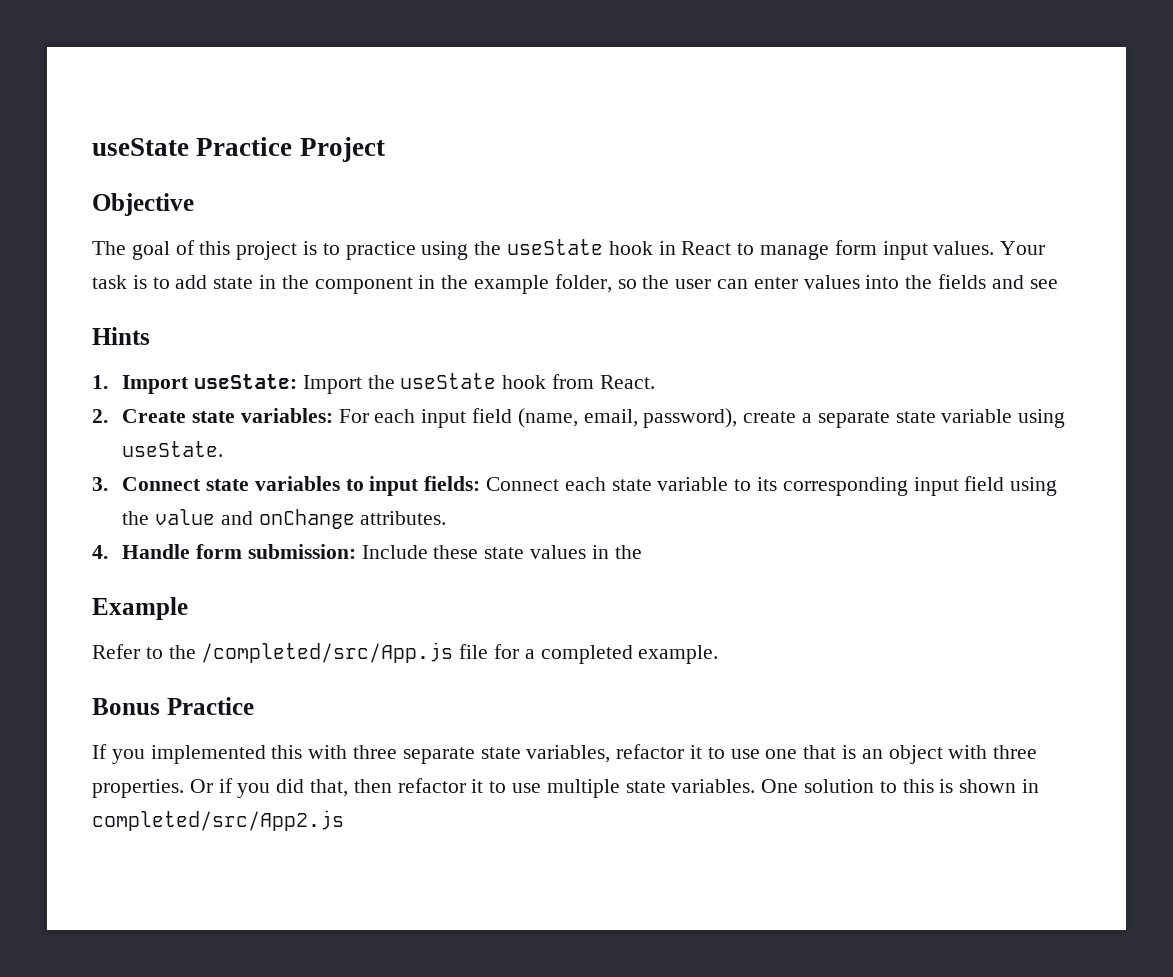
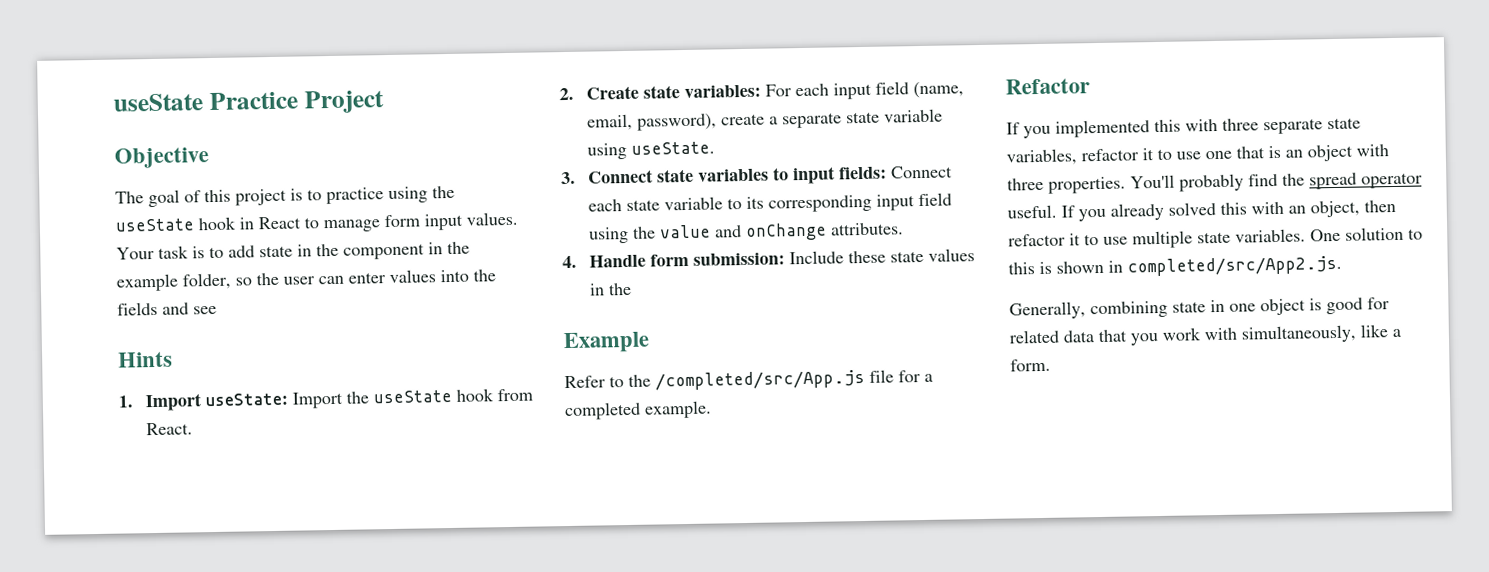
[92,697,254,715] Bonus Practice -> [1005,78,1090,95] Refactor
[189,778,349,798] Or if you did that, -> [1130,172,1423,192] [1007,200,1360,222] You'll probably find the spread operator useful. If you already solved this with an object,
[92,810,344,831] completed/src/App2.js -> [1127,255,1342,277] [1009,297,1390,320] [1009,324,1401,346] [1010,358,1051,372] completed/src/App2.js. // Generally, combining state in one object is good for related data that you work with simultaneously, like a form.

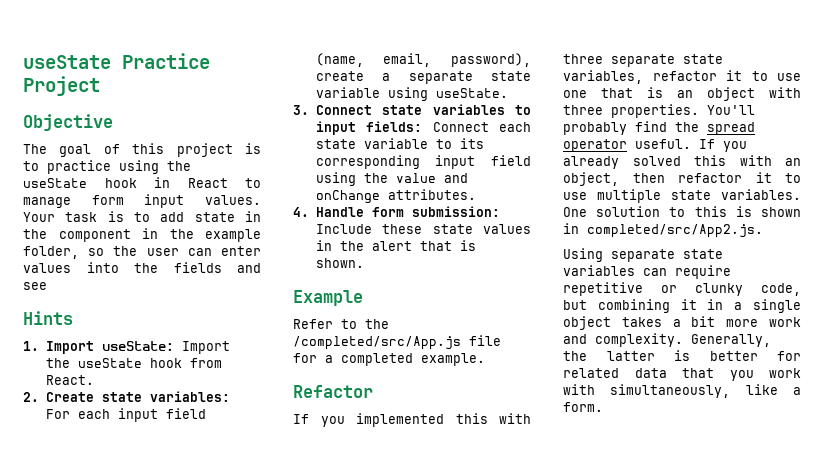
(633, 289) none -> [371,240,476,251] [315,258,364,268] alert that is shown.
[1009,297,1363,320] Generally, combining state in one object is good -> [563,248,723,262] [563,265,731,279] [563,282,801,296] [563,299,801,313] [563,316,801,330] [563,333,771,347] [563,350,758,361] Using separate state variables can require repetitive or clunky code, but combining it in a single object takes a bit more work and complexity. Generally, the latter is better

